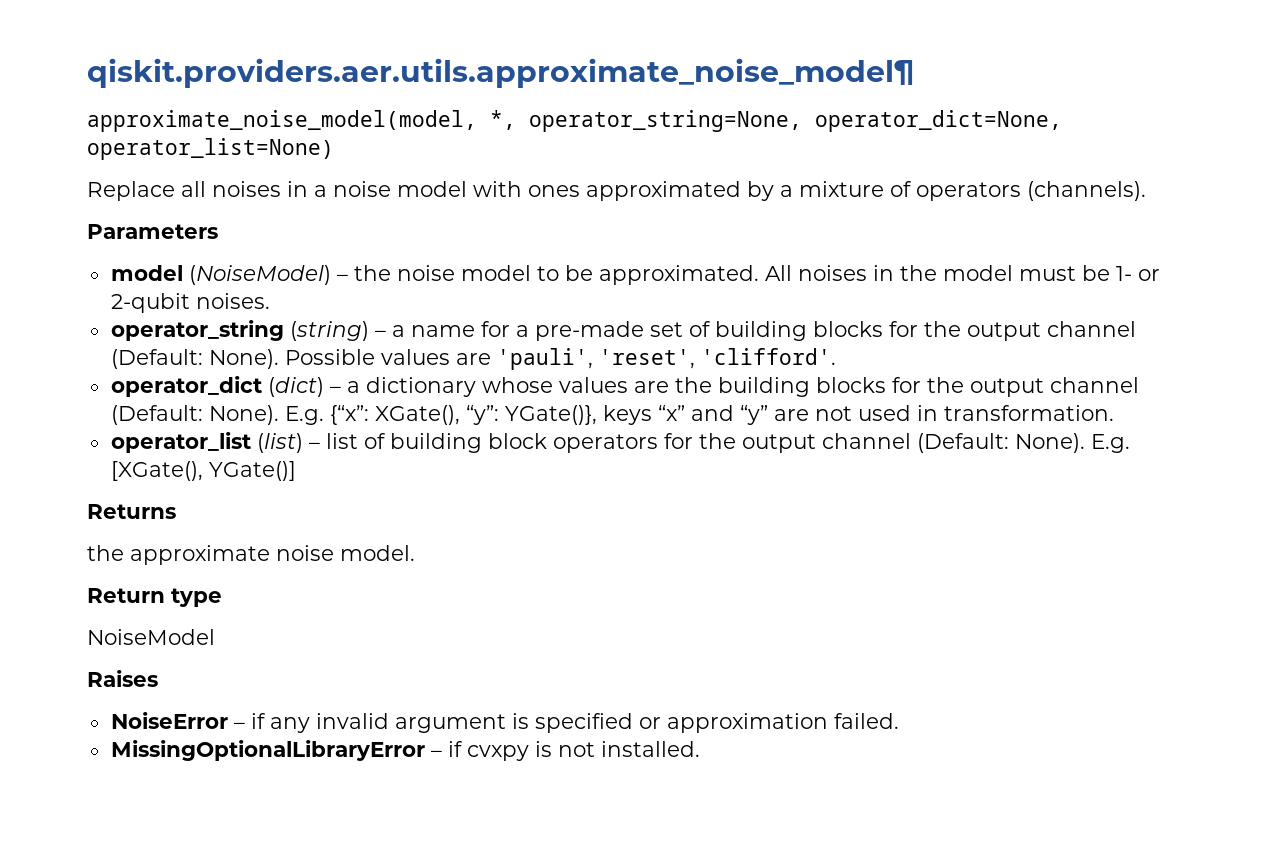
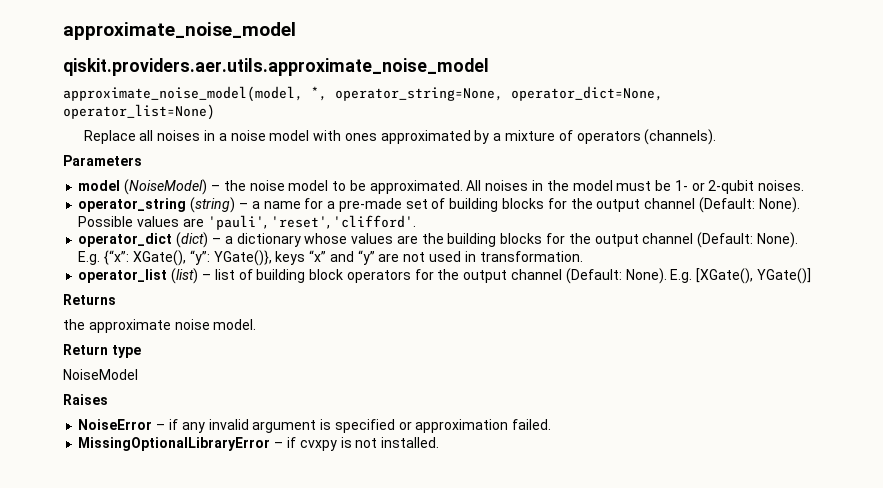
[87,58,915,88] qiskit.providers.aer.utils.approximate_noise_model¶ -> [63,22,296,40] [63,58,489,76] approximate_noise_model // qiskit.providers.aer.utils.approximate_noise_model

